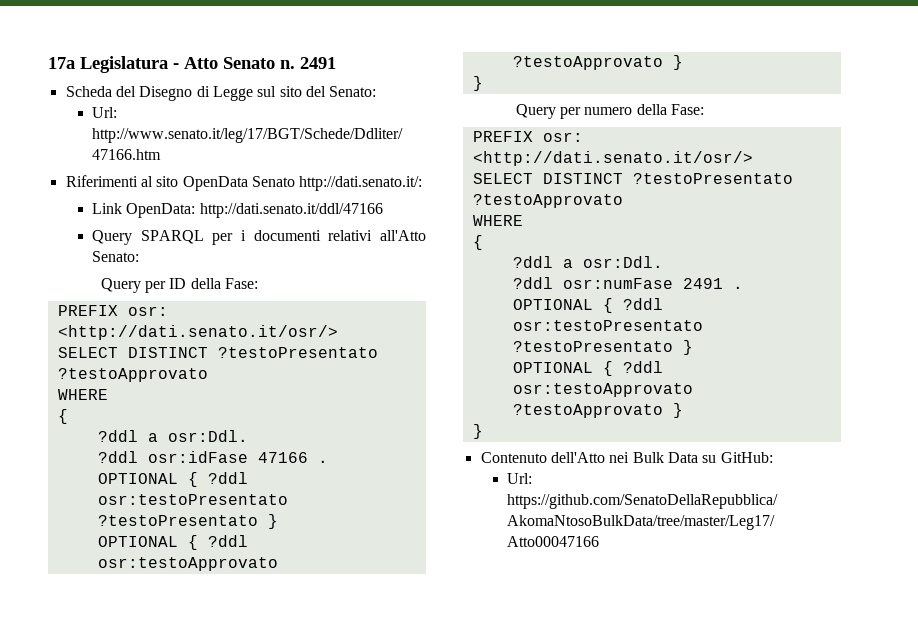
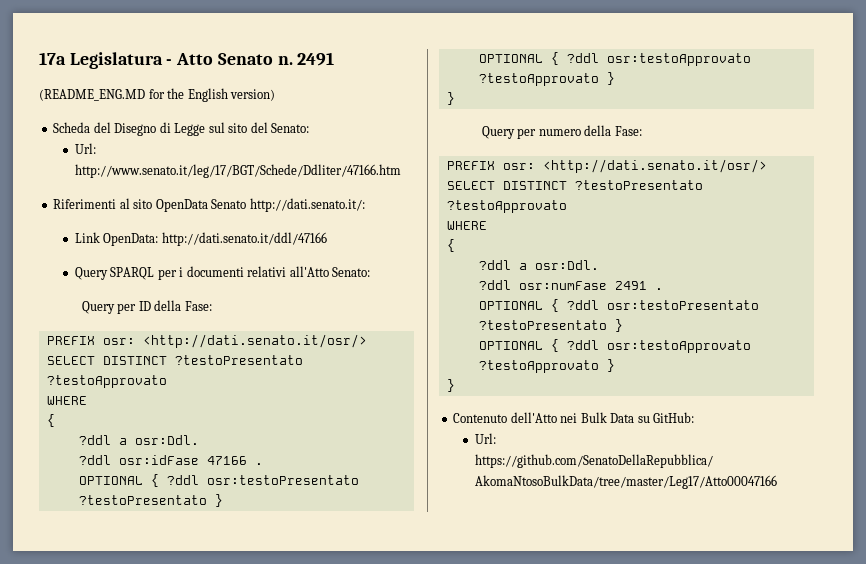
(336, 63) none -> [39,88,276,102] // (README_ENG.MD for the English version)

